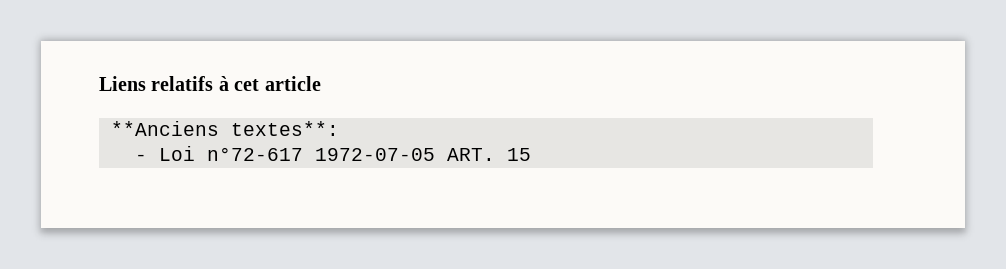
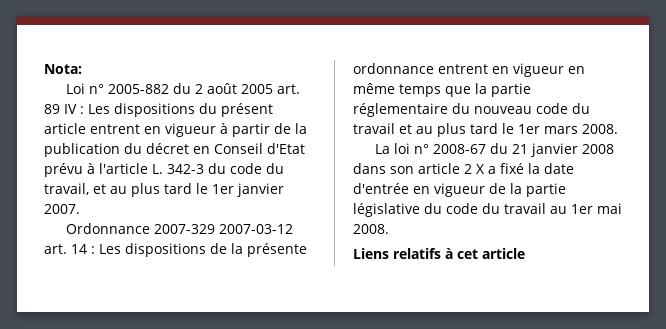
(99, 83) none -> [44,64,82,74] [66,83,301,94] [44,103,273,117] [44,123,307,137] [44,143,305,157] [44,163,284,177] [44,183,284,197] [44,204,80,214] [66,223,294,234] [44,243,307,257] [353,63,585,77] [353,83,531,97] [353,103,590,117] [353,123,618,137] [375,143,615,157] [353,163,574,174] [353,183,566,197] [353,203,622,217] [353,224,389,234] Nota: // Loi n° 2005-882 du 2 août 2005 art. 89 IV : Les dispositions du présent article entrent en vigueur à partir de la publication du décret en Conseil d'Etat prévu à l'article L. 342-3 du code du travail, et au plus tard le 1er janvier 2007. // Ordonnance 2007-329 2007-03-12 art. 14 : Les dispositions de la présente ordonnance entrent en vigueur en même temps que la partie réglementaire du nouveau code du travail et au plus tard le 1er mars 2008. // La loi n° 2008-67 du 21 janvier 2008 dans son article 2 X a fixé la date d'entrée en vigueur de la partie législative du code du travail au 1er mai 2008. //
[111,121,339,136] [135,146,531,161] // **Anciens textes**: // - Loi n°72-617 1972-07-05 ART. 15 -> (525, 253) none

